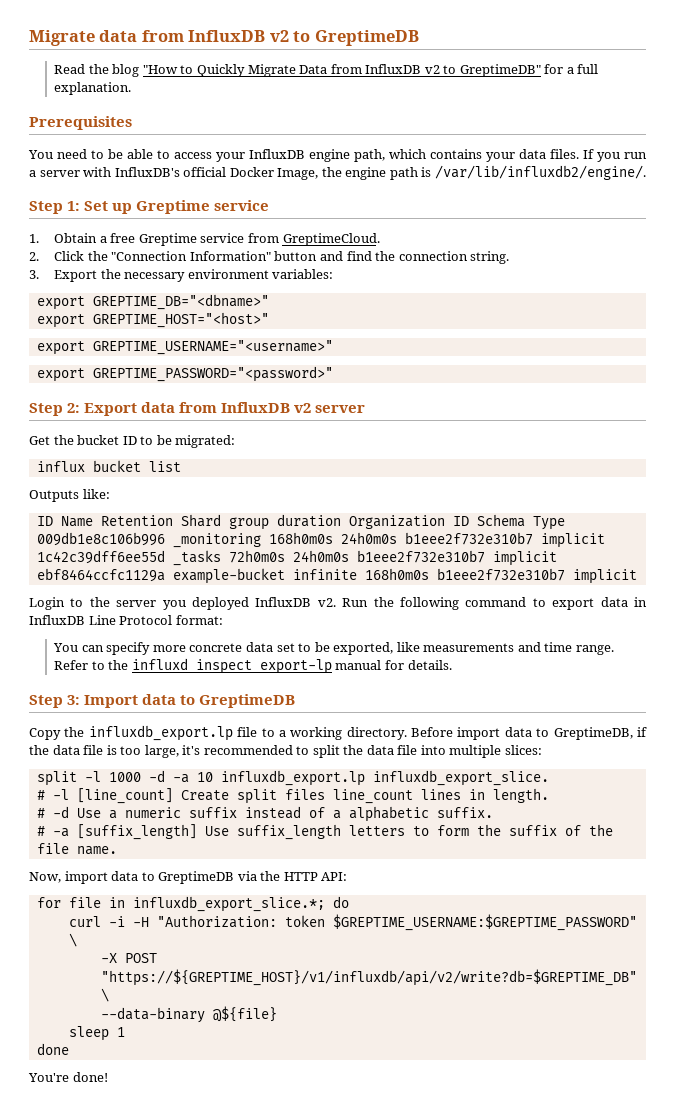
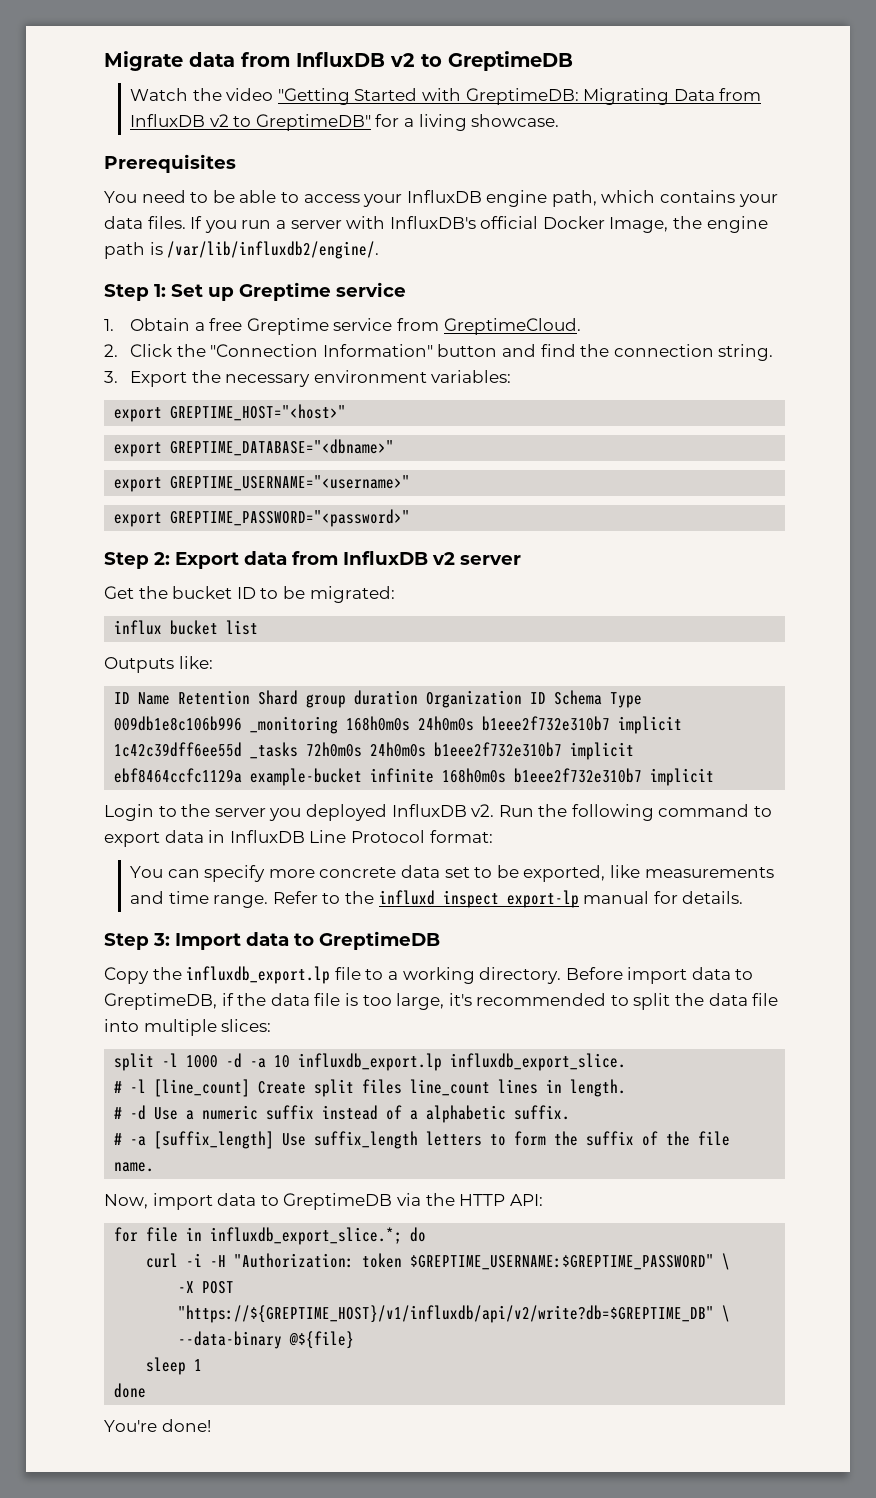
[54,64,296,77] Read the blog "How to Quickly Migrate -> [130,88,670,105] Watch the video "Getting Started with GreptimeDB: Migrating
[577,64,599,74] [54,82,132,95] full explanation. -> [418,114,560,131] living showcase.
[92,294,269,310] [36,312,269,328] GREPTIME_DB="<dbname>" // export GREPTIME_HOST="<host>" -> [170,404,347,421] [114,439,395,457] GREPTIME_HOST="<host>" // export GREPTIME_DATABASE="<dbname>"

